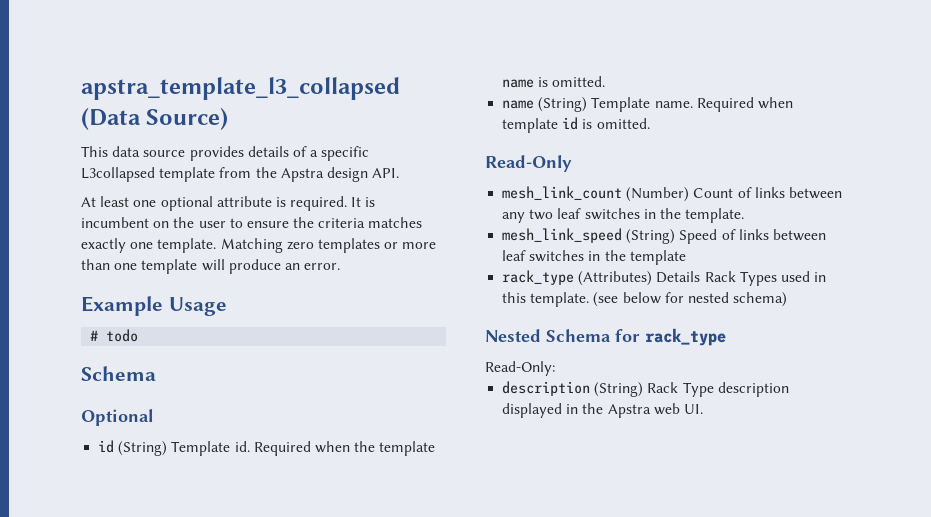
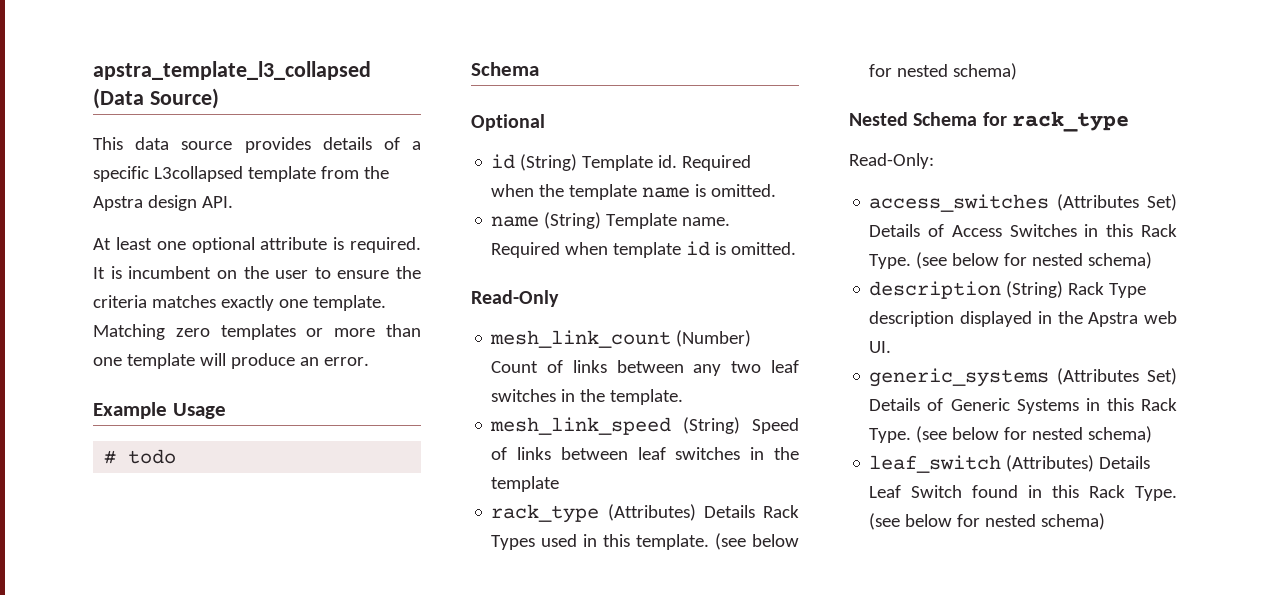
(555, 368) none -> [869,194,1177,212] [869,224,1177,237] [869,252,1153,269] // access_switches (Attributes Set) Details of Access Switches in this Rack Type. (see below for nested schema)
(703, 409) none -> [869,368,1177,387] [869,398,1177,414] [869,426,1153,443] [869,455,1151,473] [869,485,1177,501] [869,513,1106,530] // generic_systems (Attributes Set) Details of Generic Systems in this Rack Type. (see below for nested schema) // leaf_switch (Attributes) Details Leaf Switch found in this Rack Type. (see below for nested schema)

